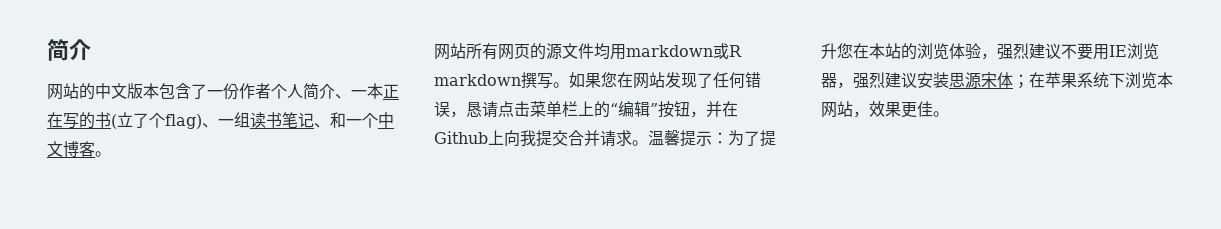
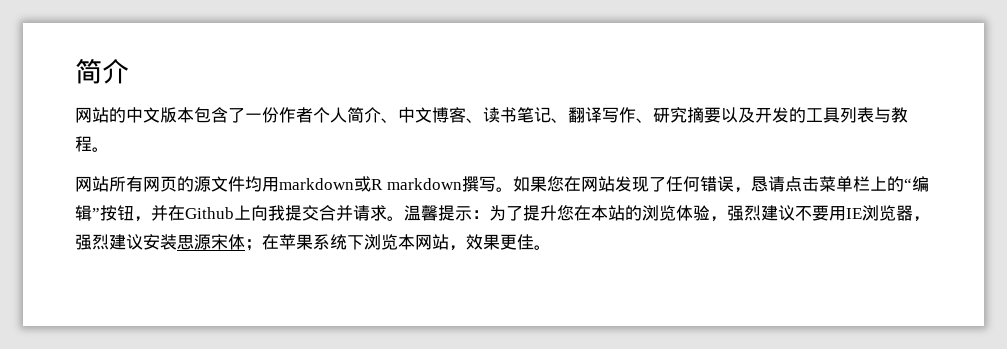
[351,83,399,99] [47,112,394,129] [47,141,95,157] 一本正在写的书(立了个flag)、一组读书笔记、和一个中文博客 -> [398,107,908,123] [75,136,92,152] 中文博客、读书笔记、翻译写作、研究摘要以及开发的工具列表与教程

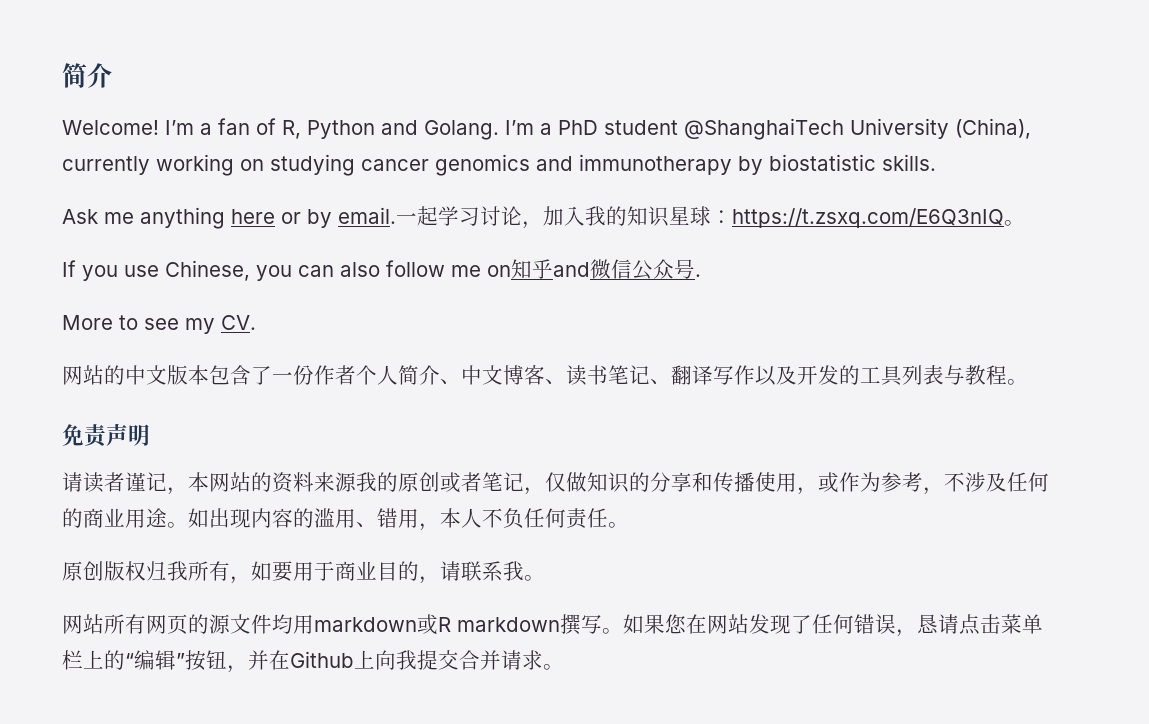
[75,58,129,84] 简介 -> [62,63,112,88] [62,118,1031,140] [62,154,936,176] [62,206,1025,229] [62,259,701,281] [62,315,256,334] 简介 // Welcome! I’m a fan of R, Python and Golang. I’m a PhD student @ShanghaiTech University (China), currently working on studying cancer genomics and immunotherapy by biostatistic skills. // Ask me anything here or by email.一起学习讨论，加入我的知识星球：https://t.zsxq.com/E6Q3nIQ。 // If you use Chinese, you can also follow me on知乎and微信公众号. // More to see my CV.
[636,107,721,123] 、研究摘要 -> (755, 375) none
(109, 149) none -> [62,423,150,448] [62,472,1049,495] [62,508,629,531] [62,561,545,584] // 免责声明 // 请读者谨记，本网站的资料来源我的原创或者笔记，仅做知识的分享和传播使用，或作为参考，不涉及任何的商业用途。如出现内容的滥用、错用，本人不负任何责任。 // 原创版权归我所有，如要用于商业目的，请联系我。
[404,205,930,222] [75,234,551,251] 温馨提示：为了提升您在本站的浏览体验，强烈建议不要用IE浏览器，强烈建议安装思源宋体；在苹果系统下浏览本网站，效果更佳。 -> (564, 667) none

